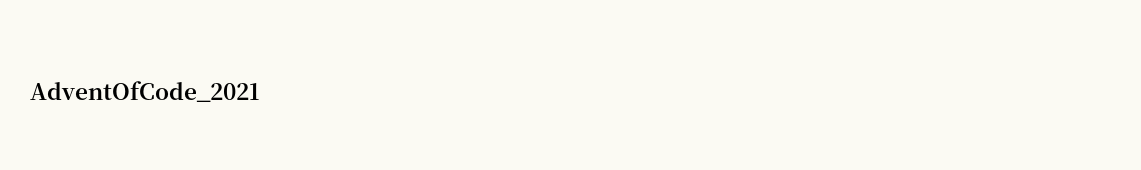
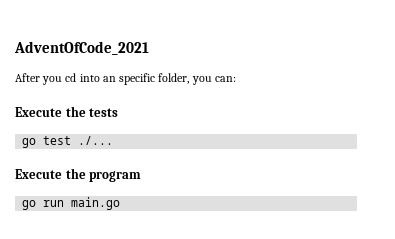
(259, 91) none -> [15,73,236,85] [15,106,119,117] [22,136,114,148] [15,168,142,182] [22,197,121,210] // After you cd into an specific folder, you can: // Execute the tests // go test ./... // Execute the program // go run main.go

